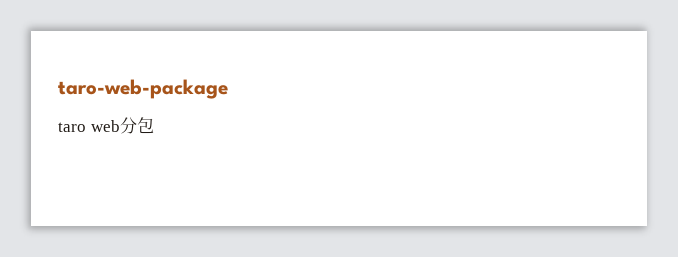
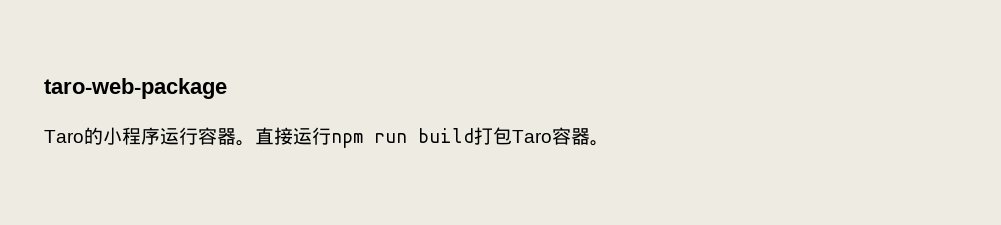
[58,117,154,134] taro web分包 -> [44,127,609,148] Taro的小程序运行容器。直接运行npm run build打包Taro容器。

